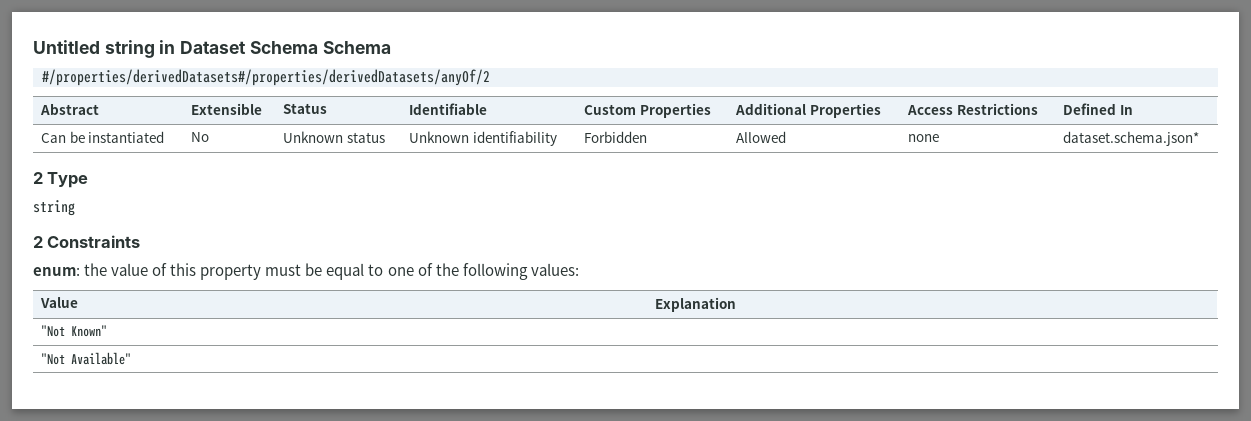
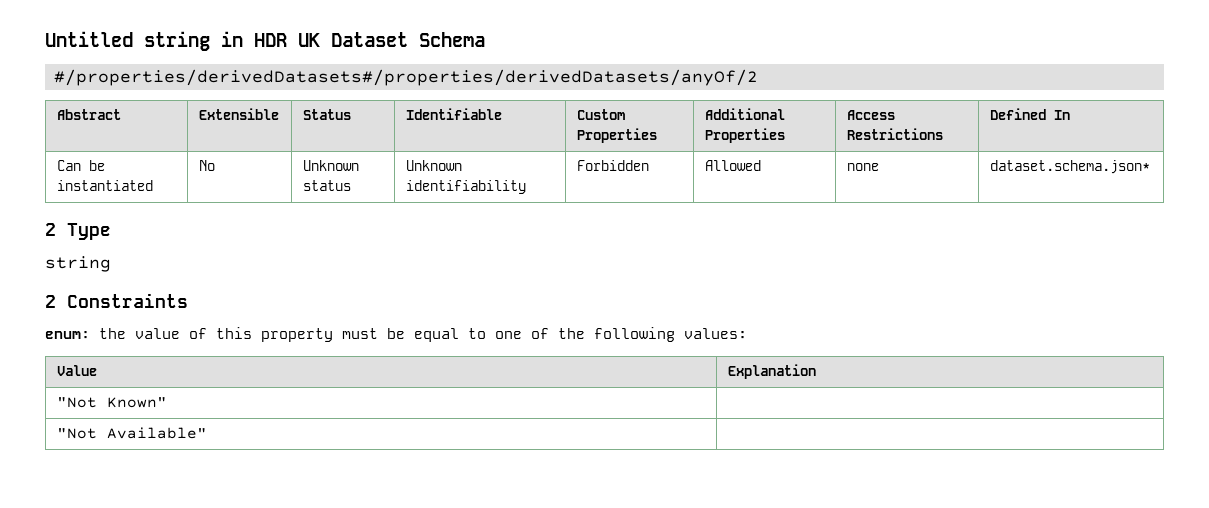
(176, 47) none -> [254,33,320,47] HDR UK
[322,41,391,54] Schema -> (485, 39) none

